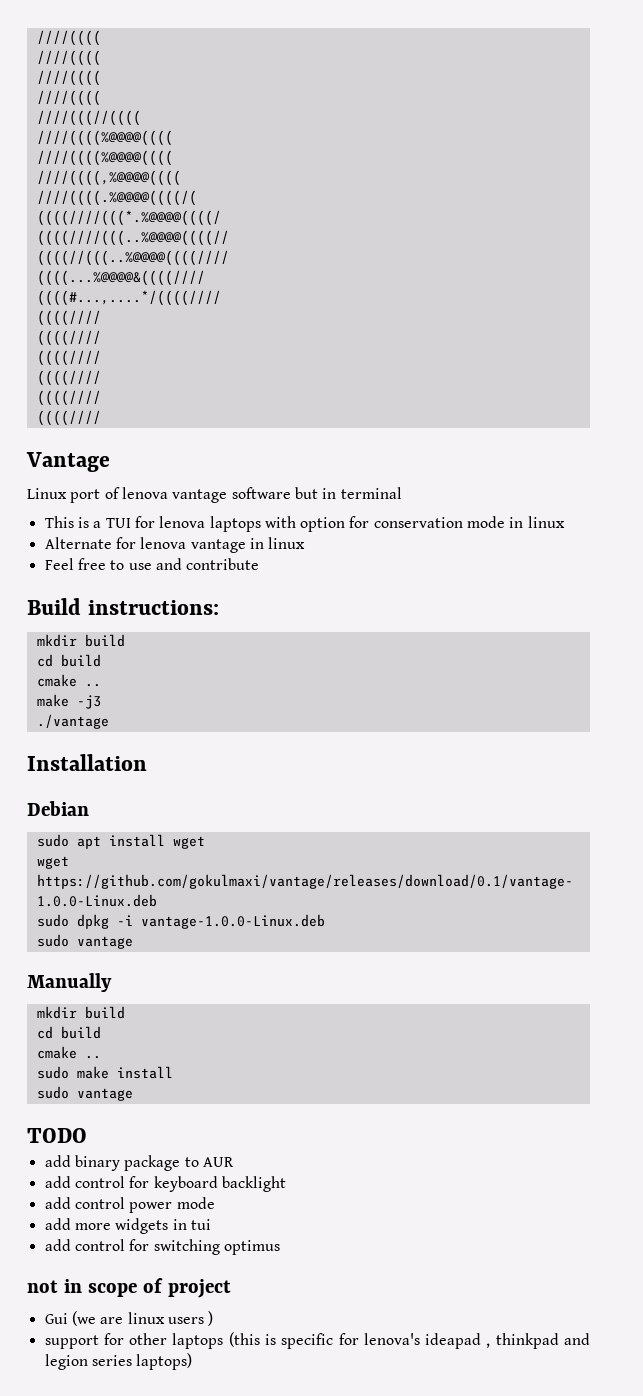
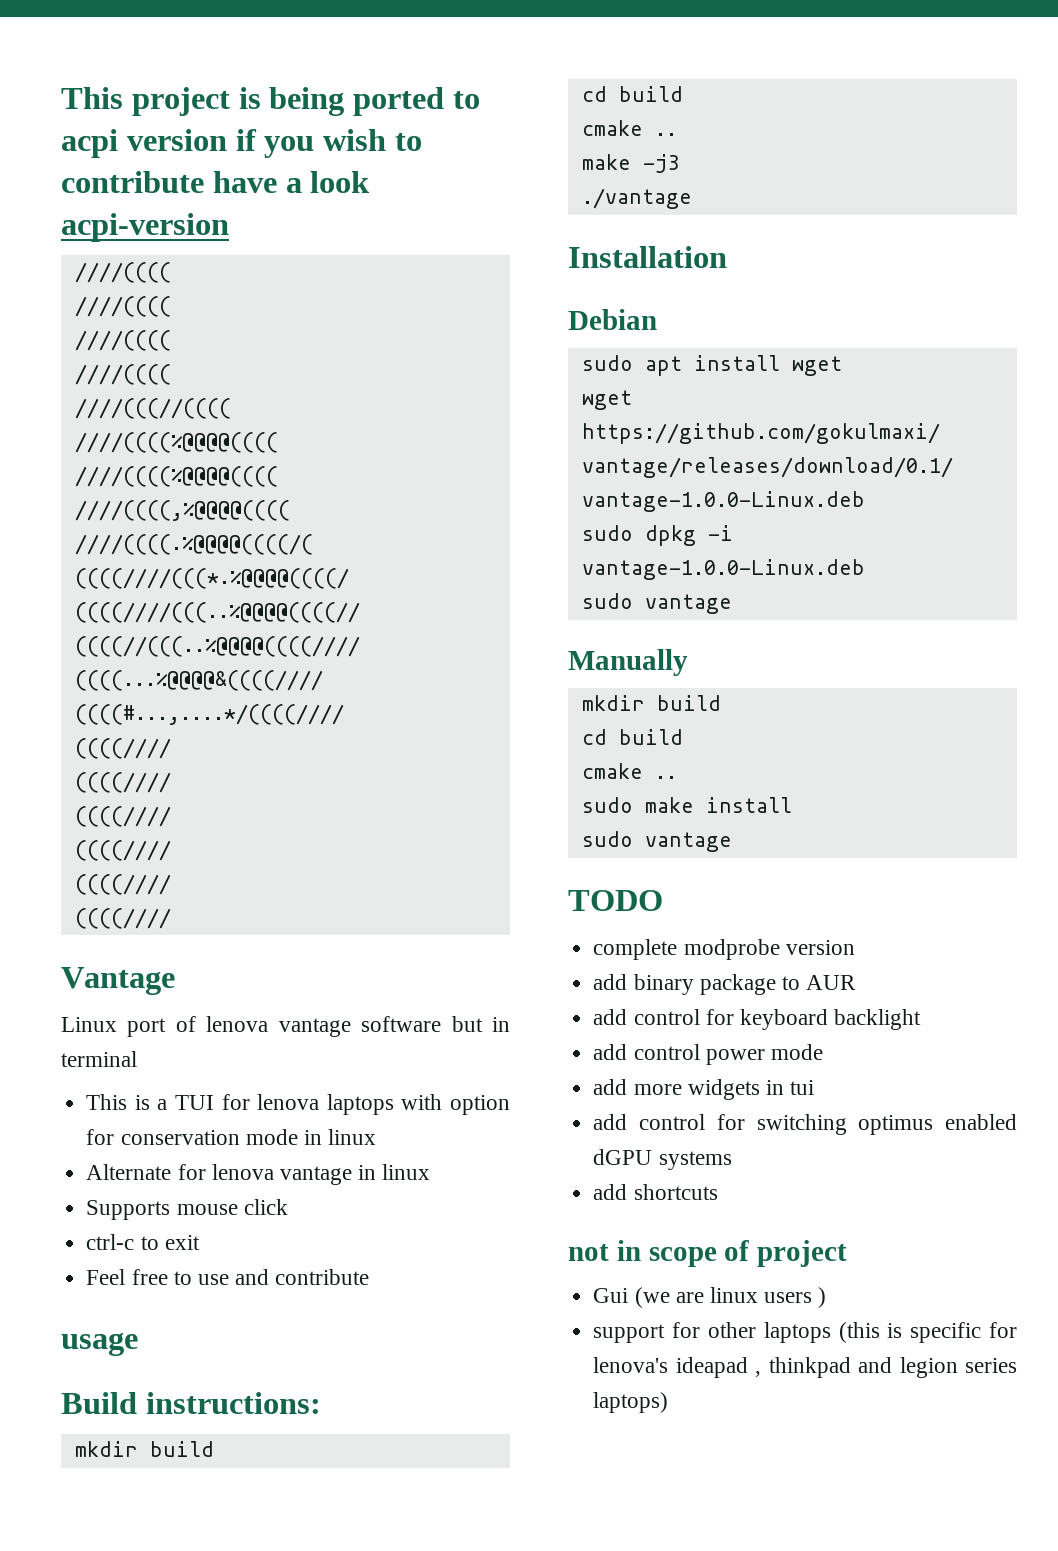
(36, 38) none -> [61,87,480,116] [61,129,422,158] [61,171,371,193] [61,213,229,242] This project is being ported to acpi version if you wish to contribute have a look acpi-version //
(306, 543) none -> [86,1199,288,1220] [86,1234,200,1250] // Supports mouse click // ctrl-c to exit
(260, 564) none -> [61,1332,138,1356] // usage
(87, 1135) none -> [593,939,855,960] // complete modprobe version
(280, 1247) none -> [945,1114,1017,1130] [593,1149,732,1170] [593,1184,718,1200] enabled dGPU systems // add shortcuts

